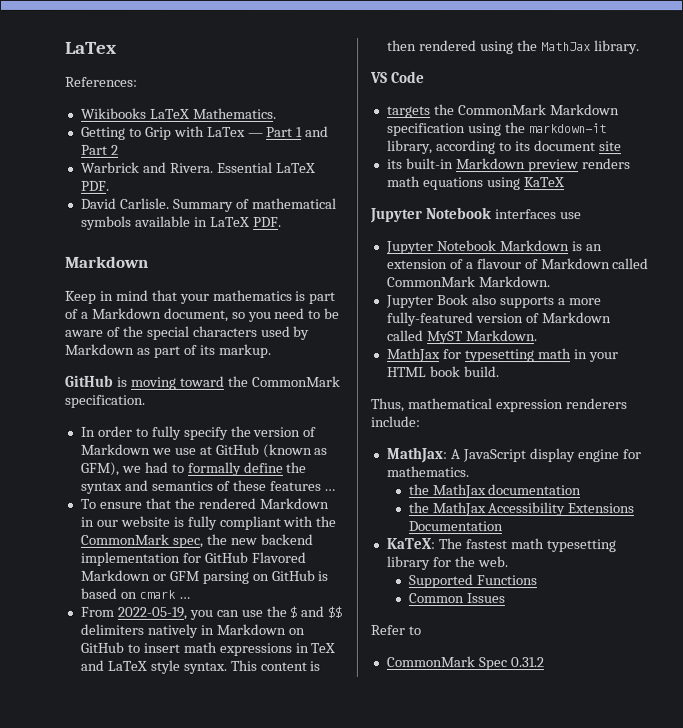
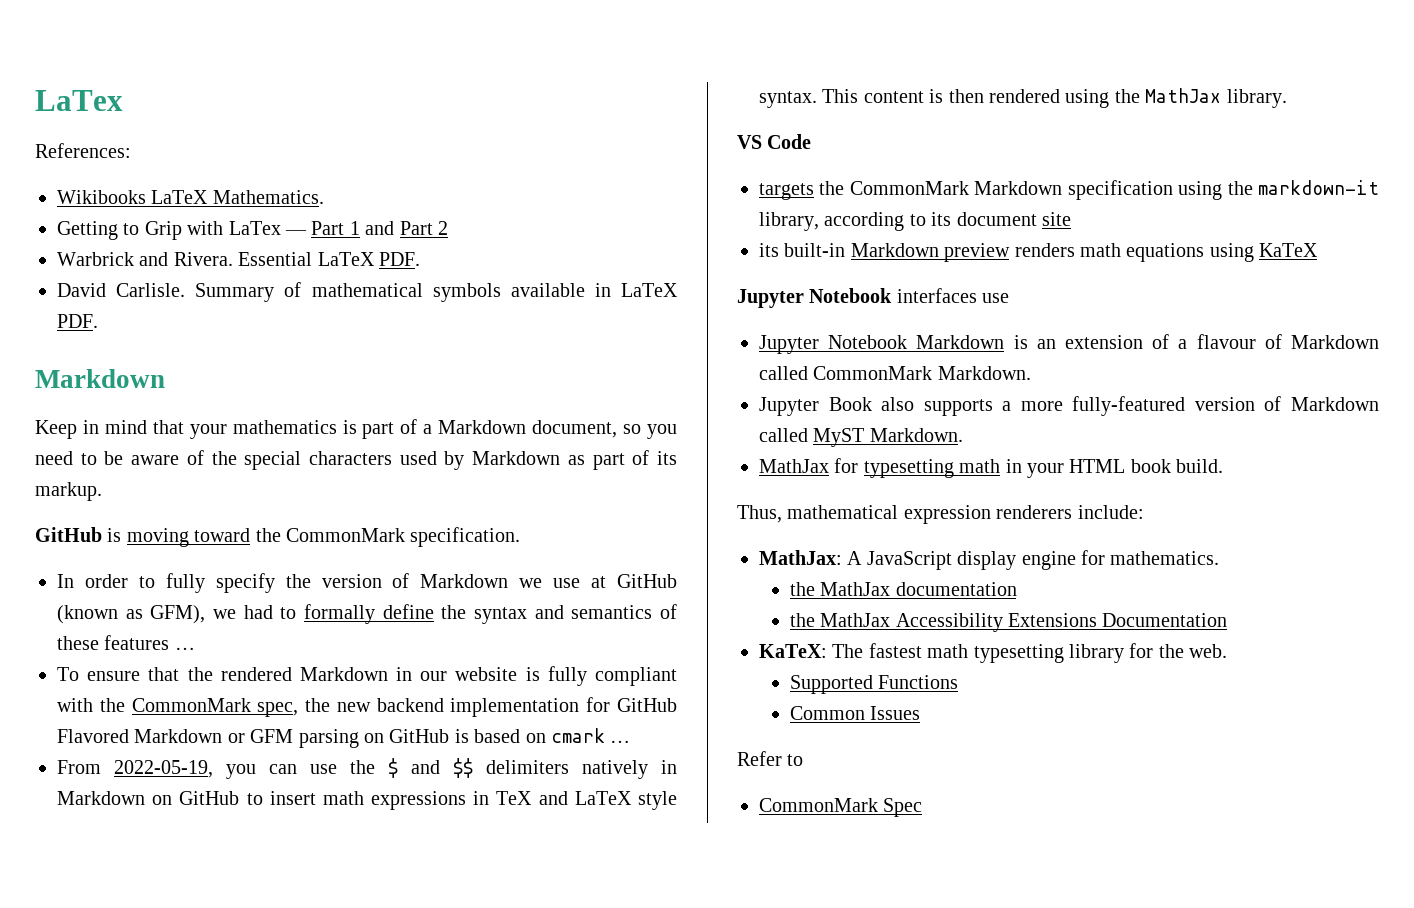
[509,657,544,668] 0.31.2 -> (923, 807) none

